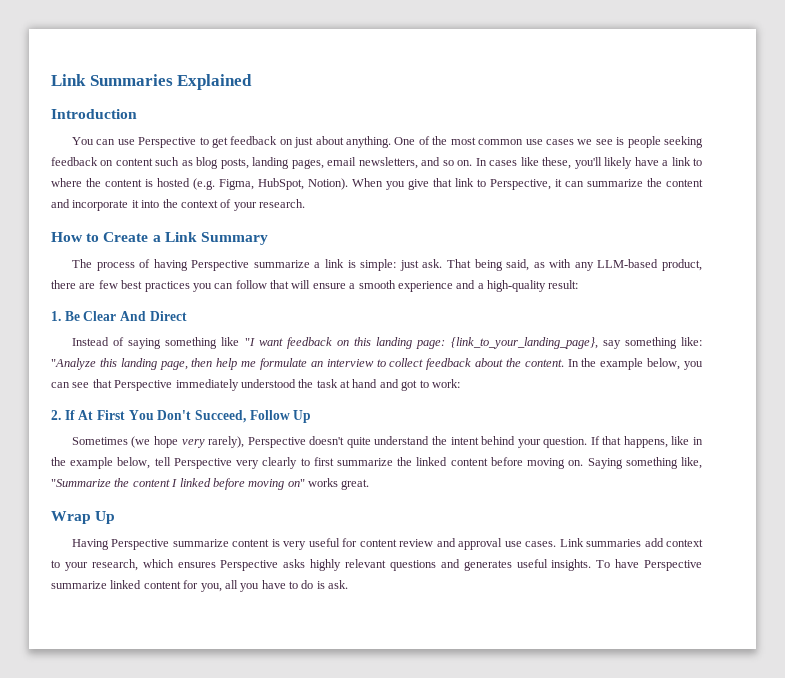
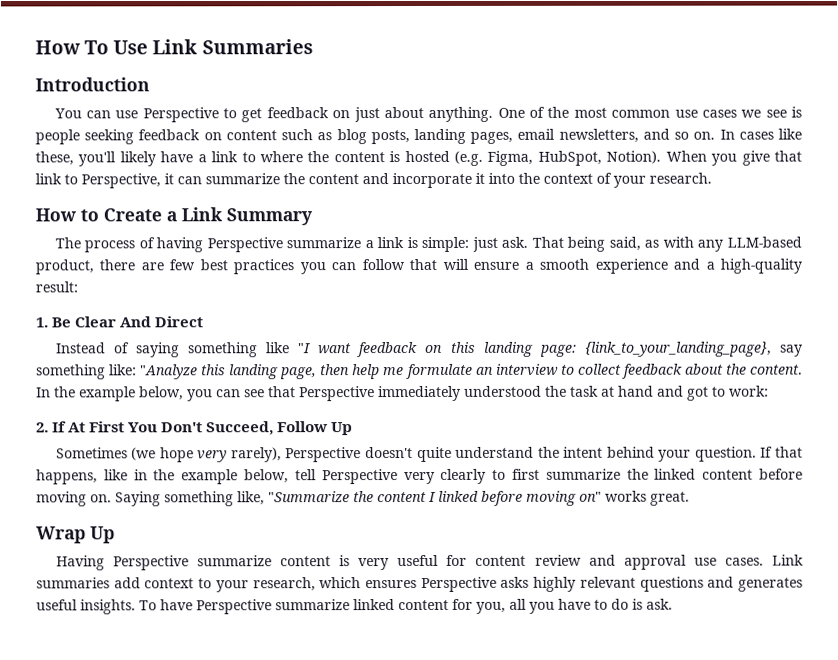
(51, 80) none -> [35,40,149,55] How To Use
[177,74,253,90] Explained -> (313, 47) none

